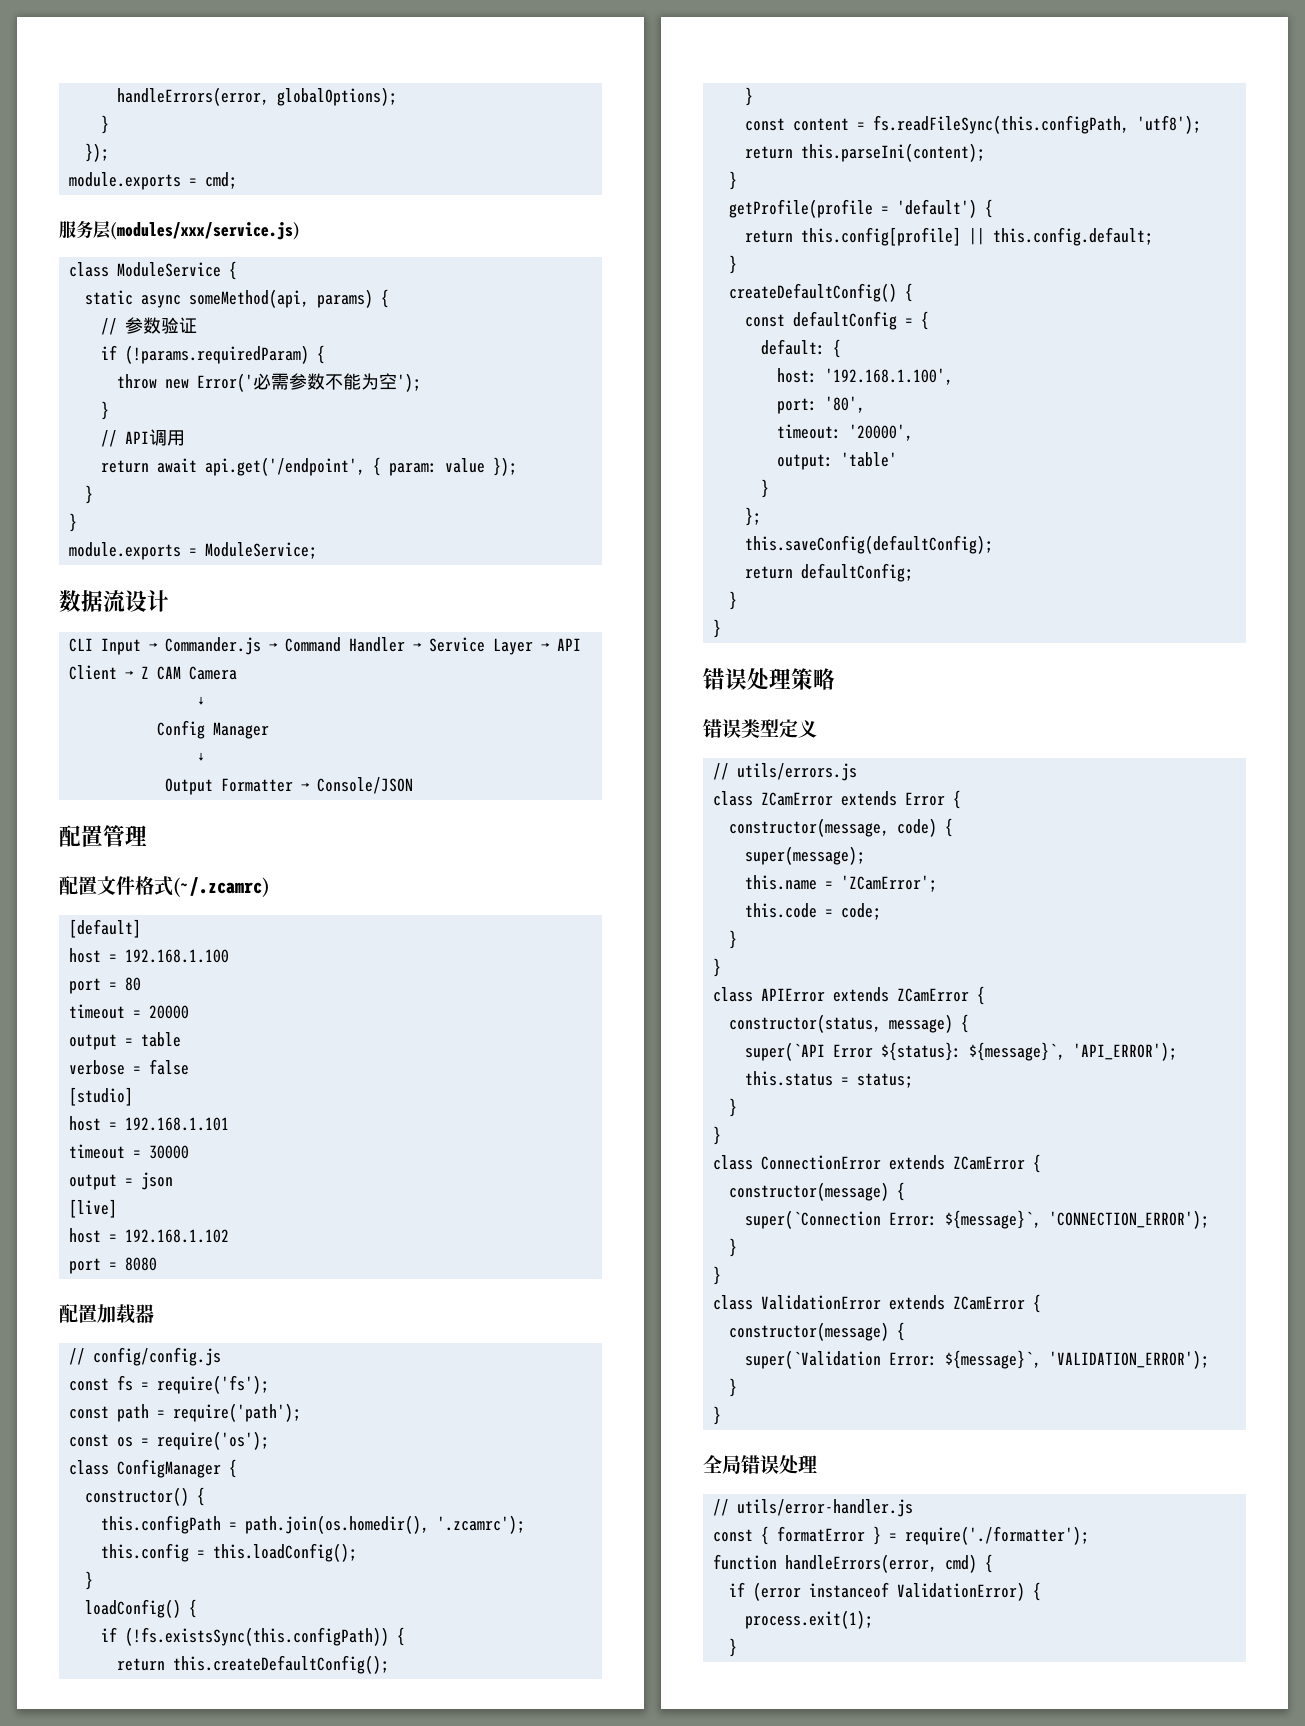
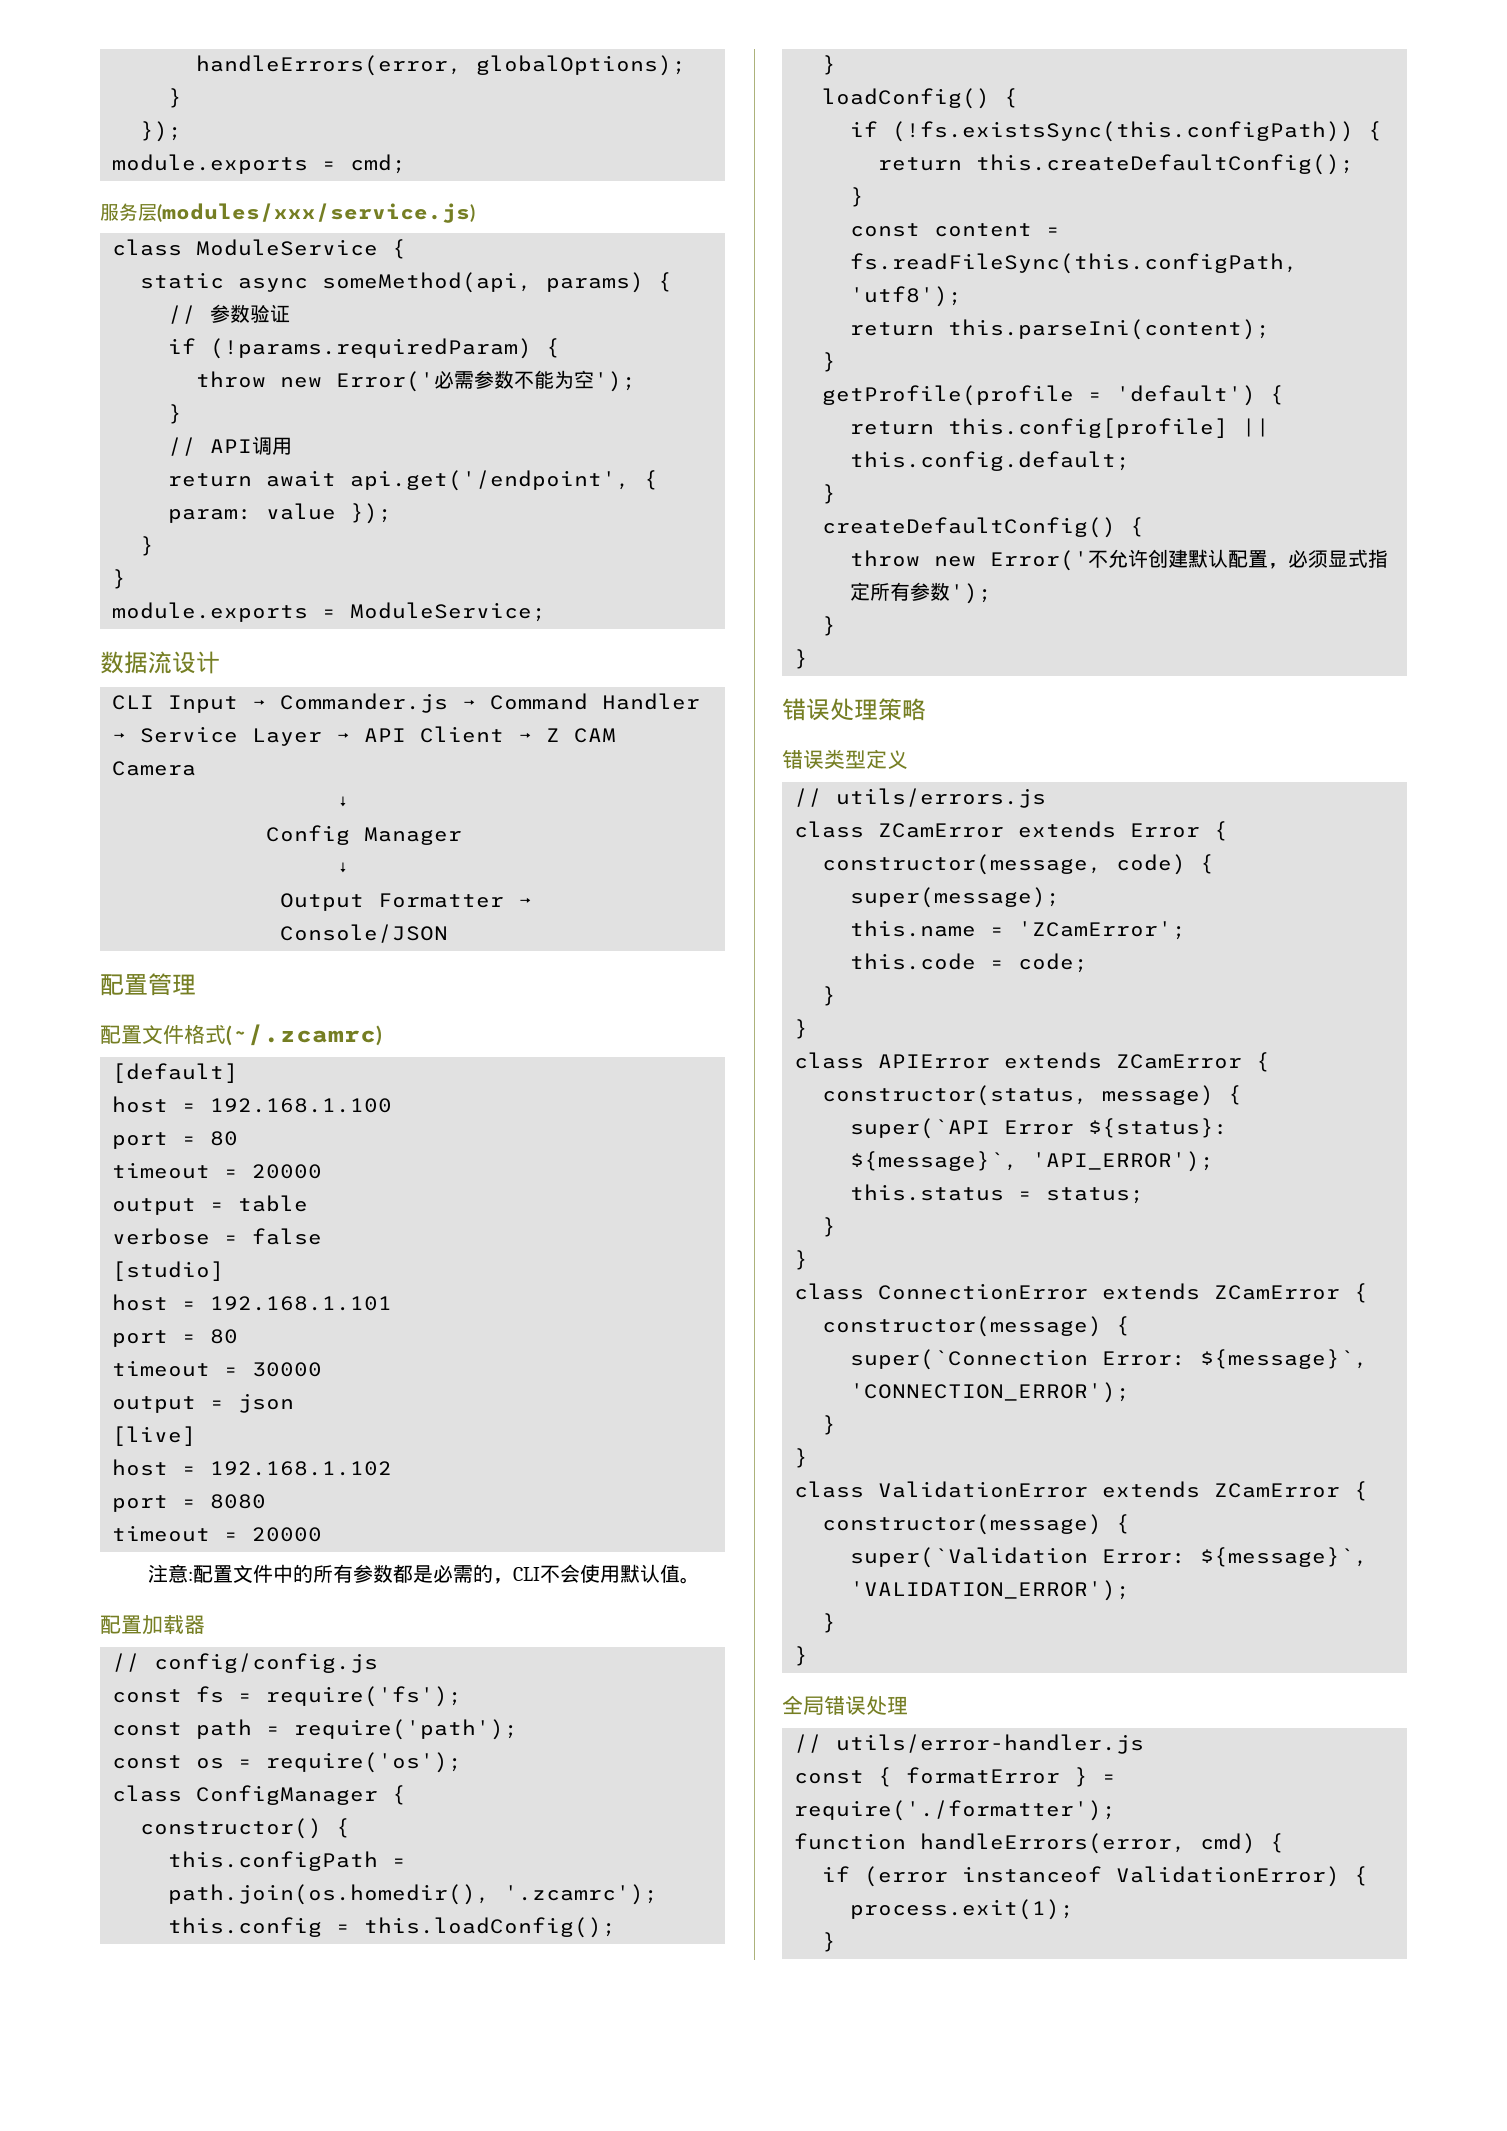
(230, 1124) none -> [112,1329,238,1347] // port = 80
(158, 1264) none -> [112,1525,322,1542] [147,1564,700,1584] // timeout = 20000 // 注意:配置文件中的所有参数都是必需的，CLI不会使用默认值。
[745,311,930,330] [761,339,842,358] [777,368,954,385] [777,396,866,414] [777,424,914,441] [777,452,898,470] [761,479,770,498] [745,507,762,526] [745,535,994,554] [745,563,914,582] const defaultConfig = { // default: { // host: '192.168.1.100', // port: '80', // timeout: '20000', // output: 'table' // } // }; // this.saveConfig(defaultConfig); // return defaultConfig; -> [850,549,1388,571] [850,582,992,604] throw new Error('不允许创建默认配置，必须显式指定所有参数');

